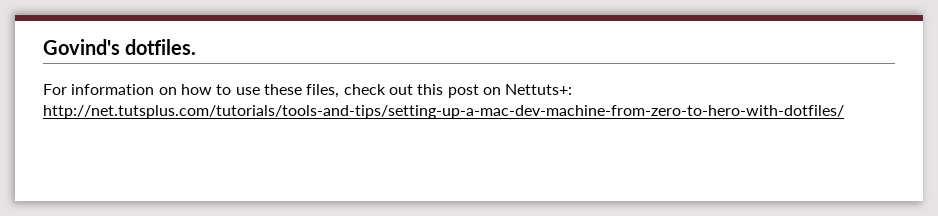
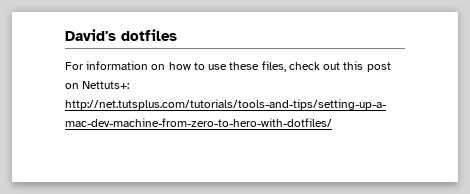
[43,39,197,55] Govind's dotfiles. -> [65,29,177,41] David's dotfiles

